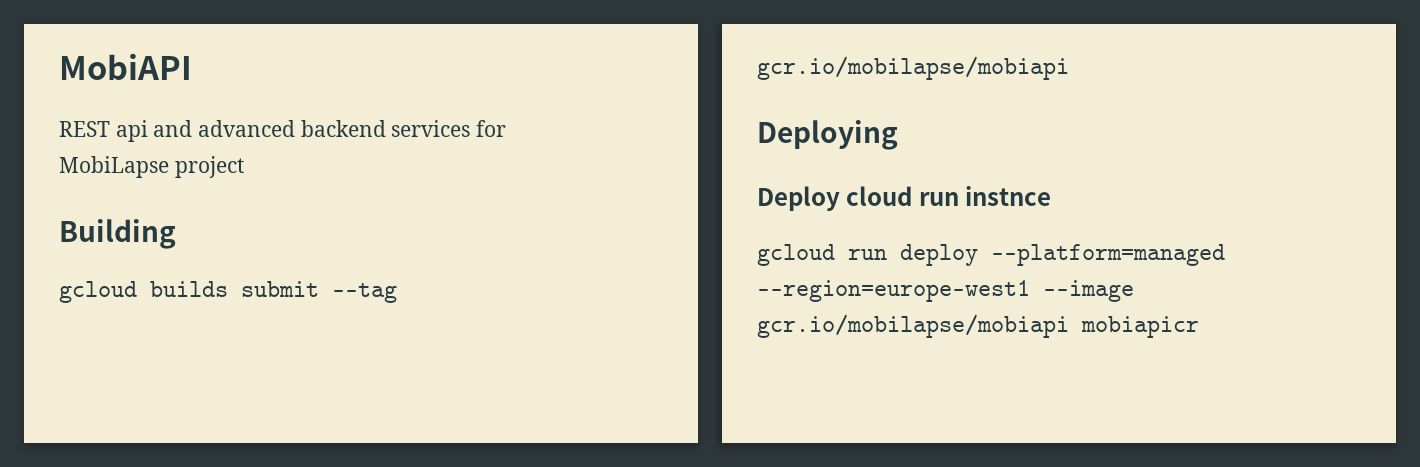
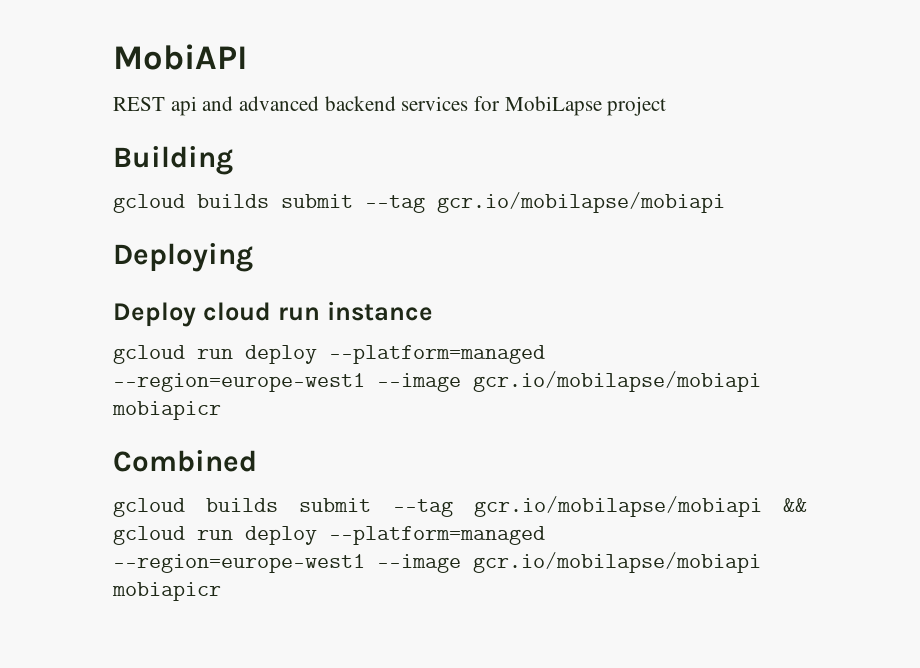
[965,186,1052,206] [757,244,1225,266] [757,280,1134,302] [757,314,1199,338] instnce // gcloud run deploy --platform=managed --region=europe-west1 --image gcr.io/mobilapse/mobiapi mobiapicr -> [326,301,433,321] [113,345,545,364] [113,371,761,392] [112,401,221,420] [113,450,257,472] [113,496,807,517] [113,526,545,545] [113,552,761,573] [112,582,221,601] instance // gcloud run deploy --platform=managed --region=europe-west1 --image gcr.io/mobilapse/mobiapi mobiapicr // Combined // gcloud builds submit --tag gcr.io/mobilapse/mobiapi && gcloud run deploy --platform=managed --region=europe-west1 --image gcr.io/mobilapse/mobiapi mobiapicr

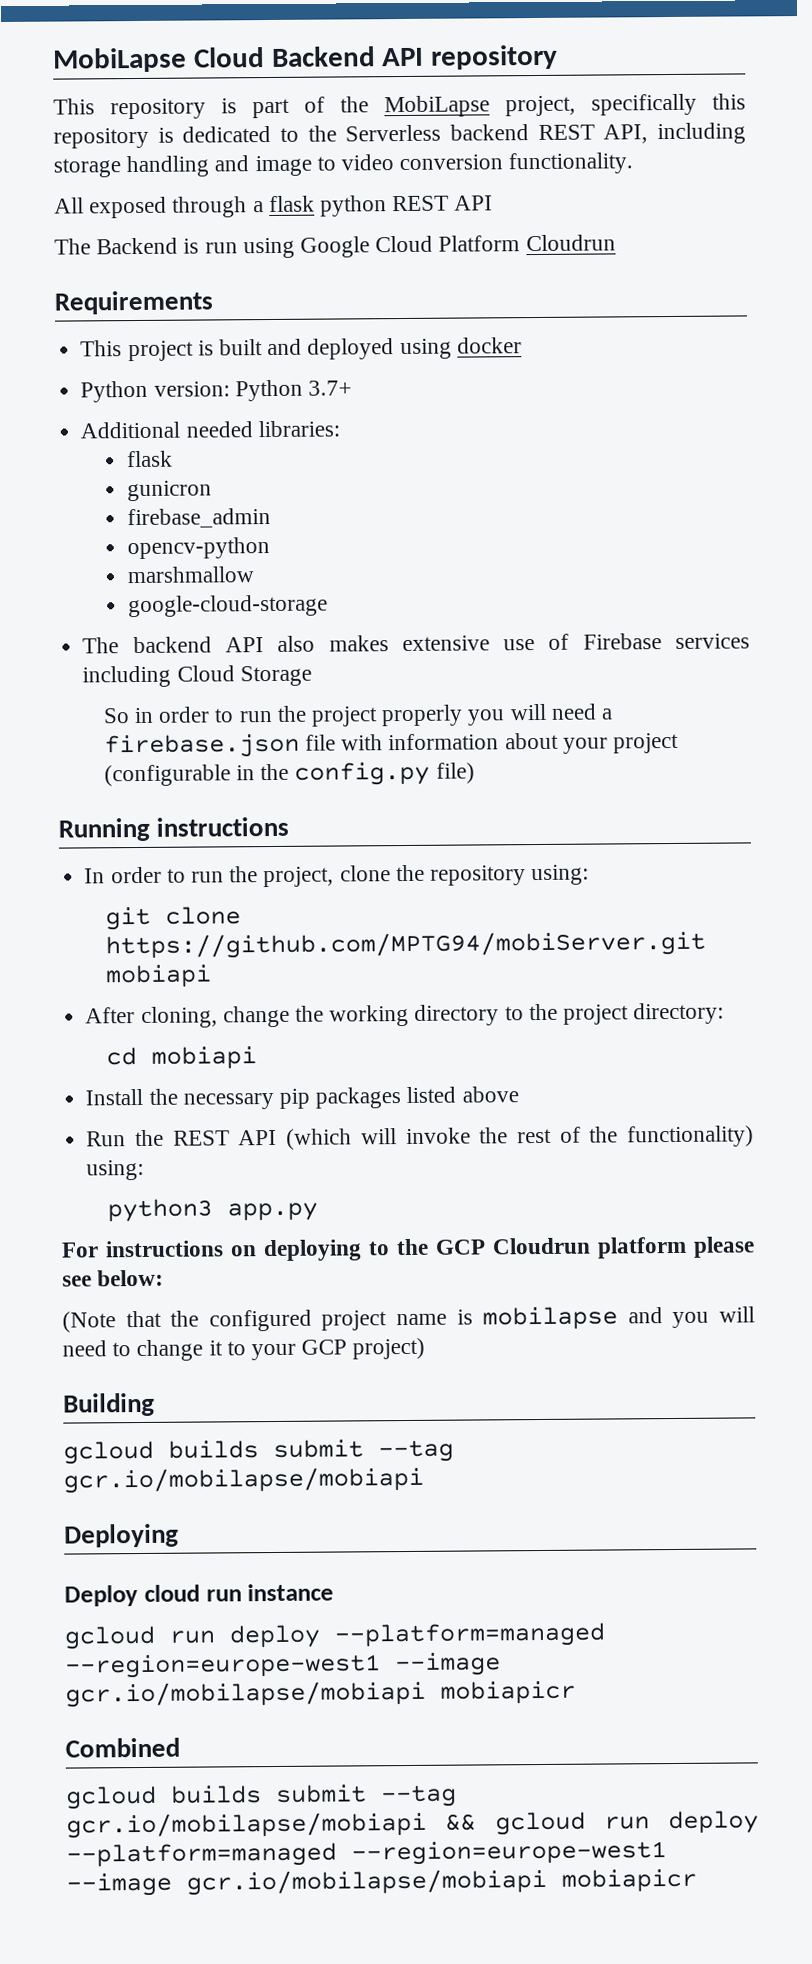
[113,44,248,70] [113,96,667,116] MobiAPI // REST api and advanced backend services for MobiLapse project -> [52,44,559,73] [53,93,746,120] [53,122,746,149] [53,152,634,178] [54,195,494,219] [54,234,616,259] [54,290,213,315] [80,337,522,362] [80,379,352,403] [80,420,340,439] [126,450,173,468] [126,480,212,502] [126,508,271,529] [126,537,270,560] [126,566,254,584] [127,594,328,618] [82,633,750,654] [82,665,312,688] [102,703,614,727] [103,732,679,759] [103,761,475,787] [58,816,290,842] [84,864,590,888] [104,906,241,931] [104,930,706,960] [104,964,212,988] [85,1002,725,1028] [105,1046,257,1069] [85,1086,519,1110] [86,1125,754,1150] [86,1159,145,1181] [106,1198,318,1223] [61,1236,755,1262] [62,1269,165,1287] [62,1306,756,1333] [62,1337,426,1362] MobiLapse Cloud Backend API repository // This repository is part of the MobiLapse project, specifically this repository is dedicated to the Serverless backend REST API, including storage handling and image to video conversion functionality. // All exposed through a flask python REST API // The Backend is run using Google Cloud Platform Cloudrun // Requirements // This project is built and deployed using docker // Python version: Python 3.7+ // Additional needed libraries: // flask // gunicron // firebase_admin // opencv-python // marshmallow // google-cloud-storage // The backend API also makes extensive use of Firebase services including Cloud Storage // So in order to run the project properly you will need a firebase.json file with information about your project (configurable in the config.py file) // Running instructions // In order to run the project, clone the repository using: // git clone https://github.com/MPTG94/mobiServer.git mobiapi // After cloning, change the working directory to the project directory: // cd mobiapi // Install the necessary pip packages listed above // Run the REST API (which will invoke the rest of the functionality) using: // python3 app.py // For instructions on deploying to the GCP Cloudrun platform please see below: // (Note that the configured project name is mobilapse and you will need to change it to your GCP project)

